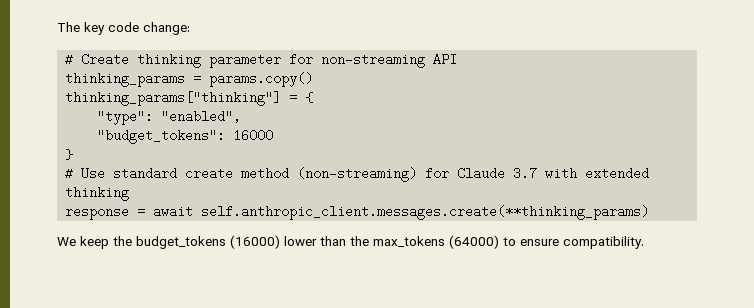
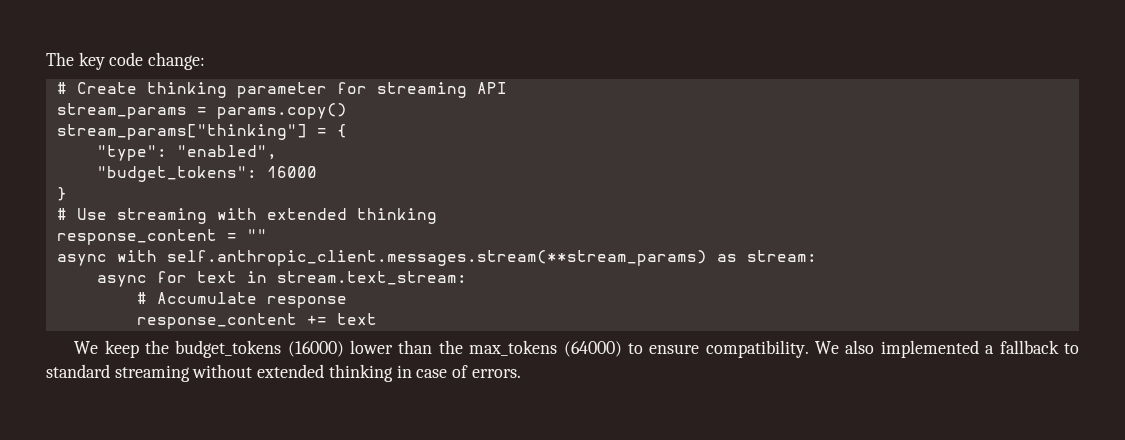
[321,53,426,68] non-streaming -> [376,82,467,98] streaming
[65,72,186,87] thinking_params -> [56,103,187,119] stream_params
[65,91,282,106] thinking_params["thinking"] -> [56,124,307,140] stream_params["thinking"]
[113,167,650,182] [65,187,130,201] [65,205,650,220] standard create method (non-streaming) for Claude 3.7 with extended thinking // response = await self.anthropic_client.messages.create(**thinking_params) -> [116,208,437,224] [56,229,267,245] [56,250,817,266] [96,271,467,287] [136,292,347,308] [136,313,377,329] streaming with extended thinking // response_content = "" // async with self.anthropic_client.messages.stream(**stream_params) as stream: // async for text in stream.text_stream: // # Accumulate response // response_content += text
(644, 242) none -> [815,340,1079,358] [46,364,521,382] We also implemented a fallback to standard streaming without extended thinking in case of errors.

